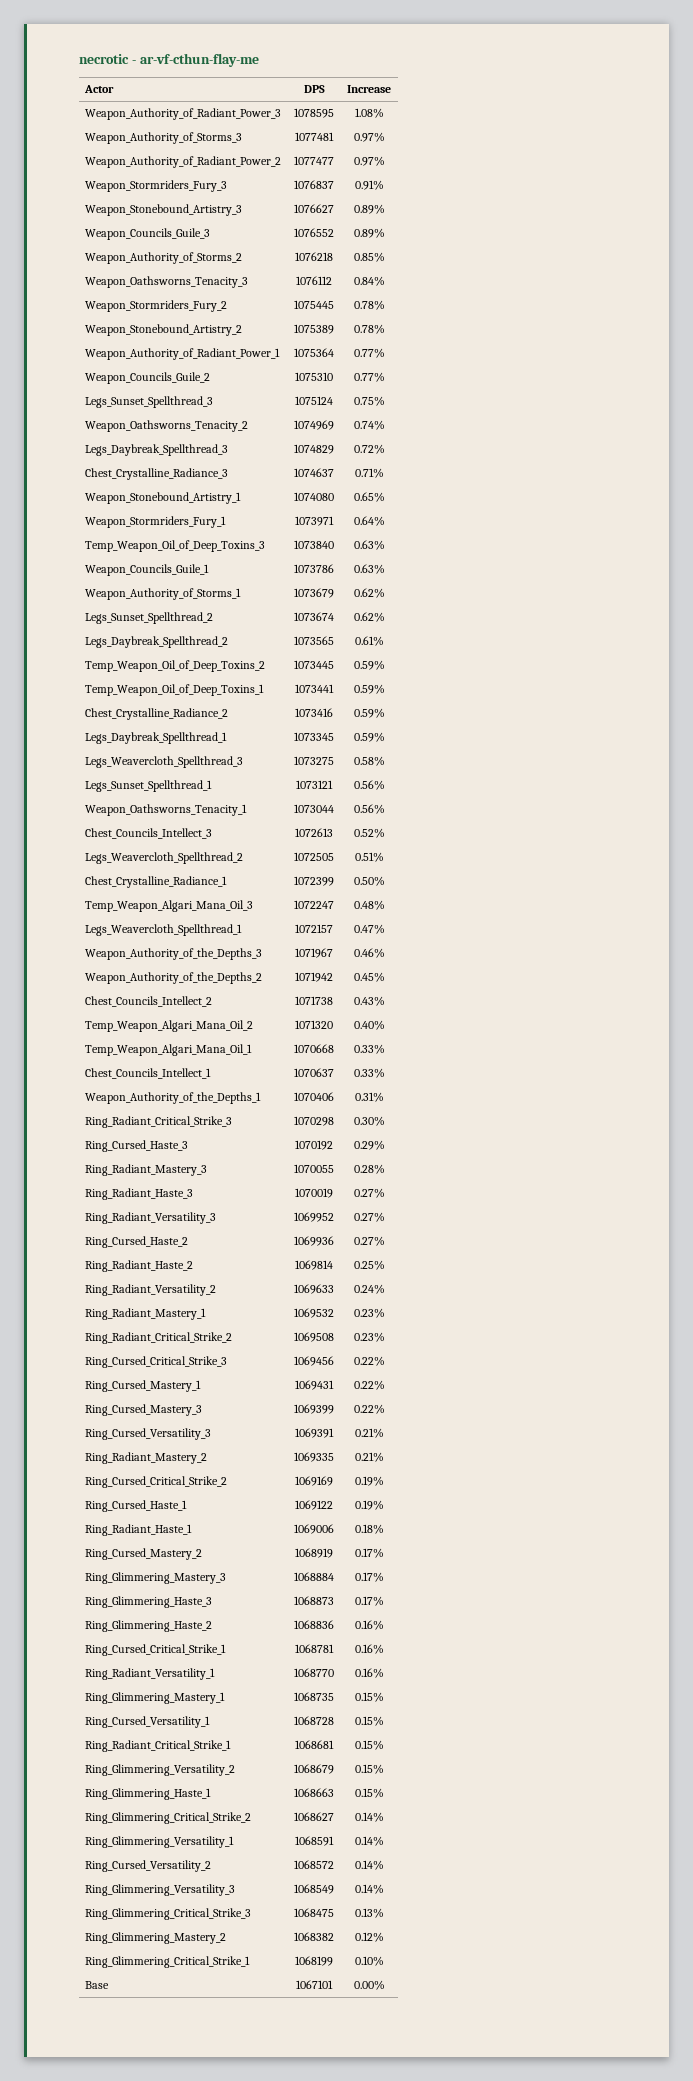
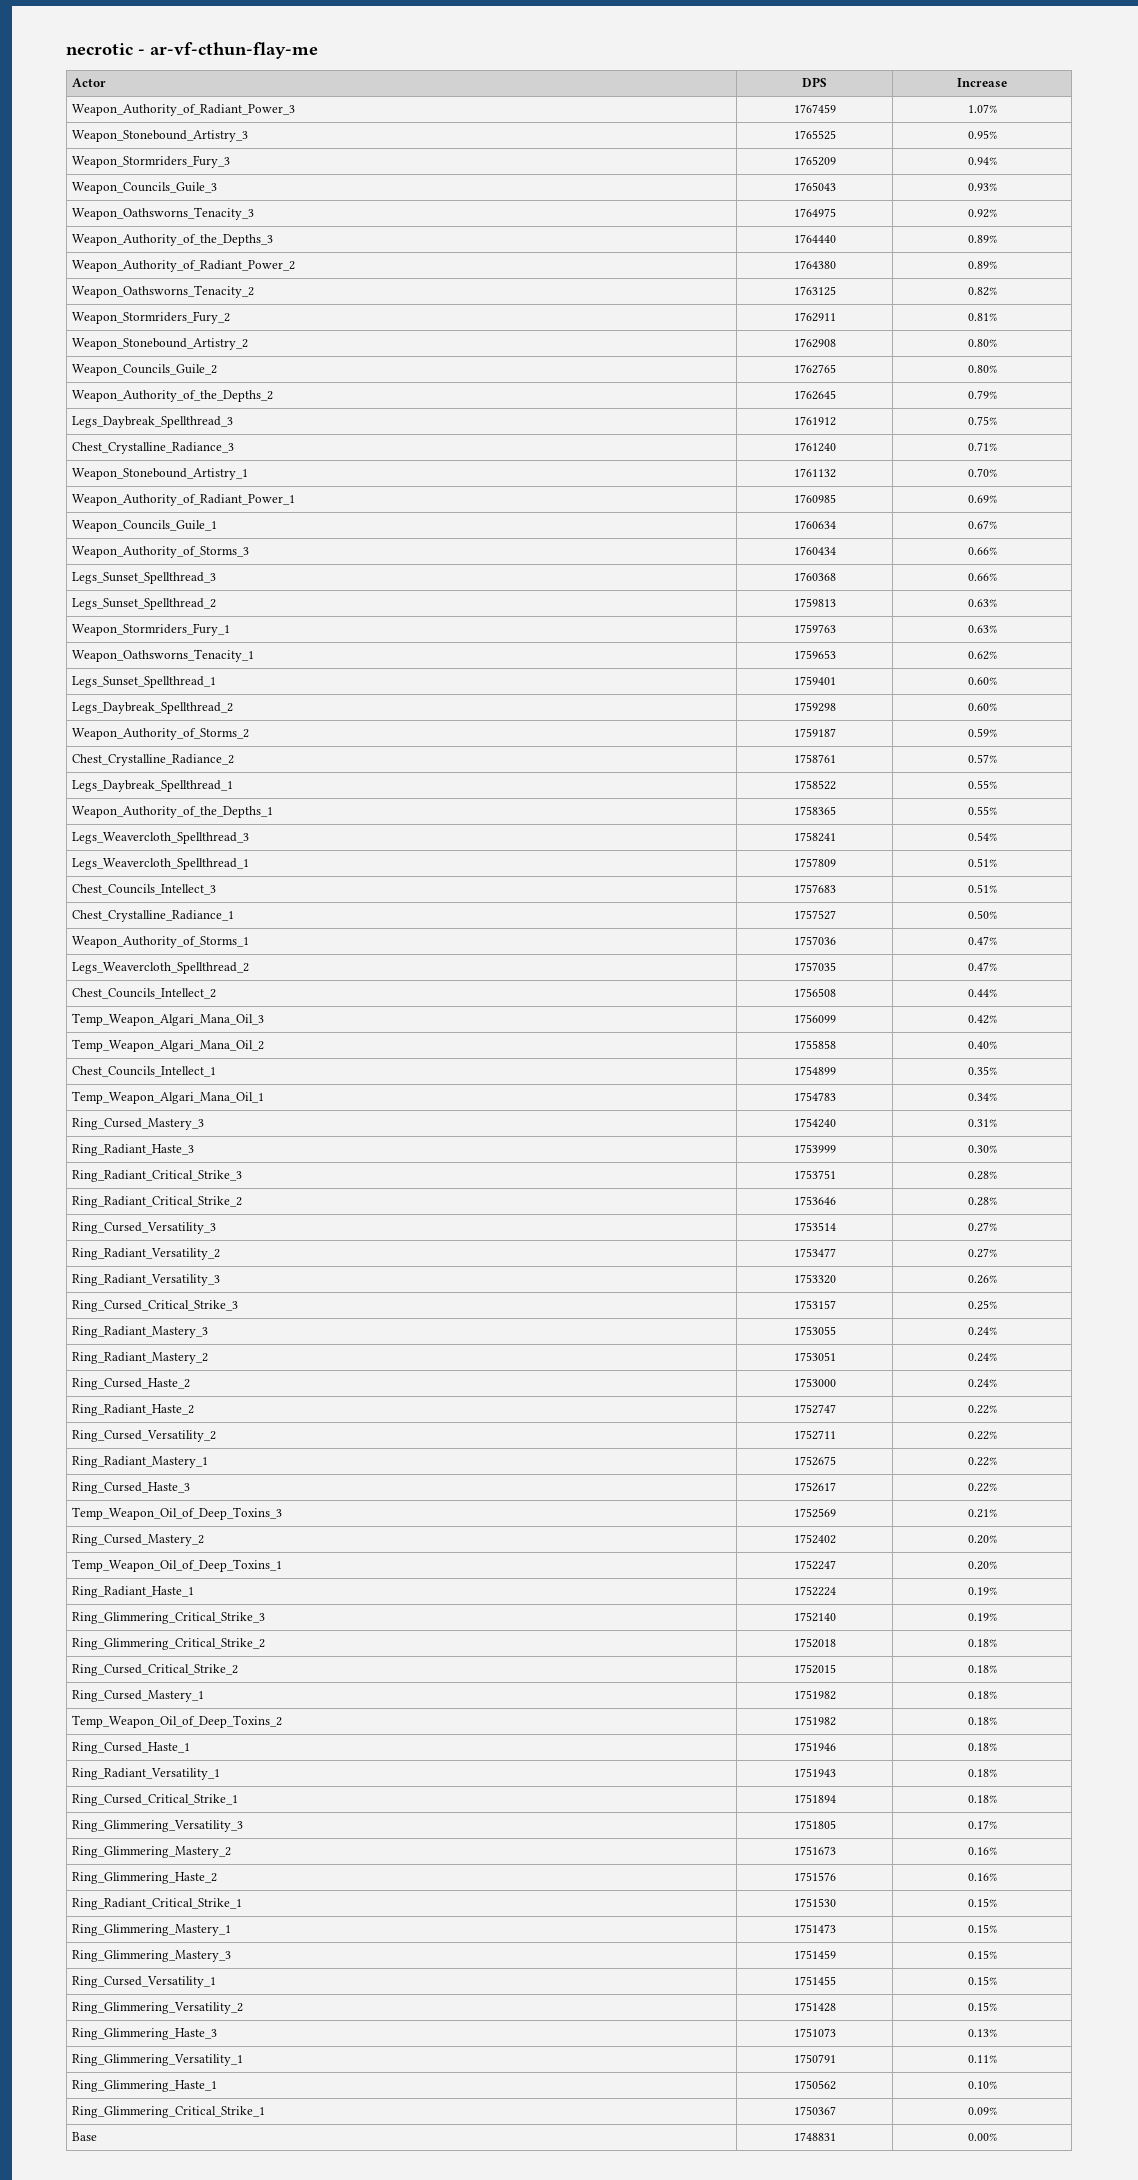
[294,108,334,118] [354,108,384,118] [84,132,242,144] [295,132,334,141] [353,132,385,142] [84,156,281,168] [294,156,334,165] [353,156,385,166] [84,180,227,192] [294,180,334,189] [354,180,384,190] [84,204,242,216] [294,204,334,213] [353,204,385,214] [84,228,210,240] [294,228,334,237] [353,228,385,238] [84,252,242,264] [295,252,333,261] [353,252,385,262] [84,276,248,288] [296,276,332,285] [353,276,385,286] 1078595 | 1.08% // Weapon_Authority_of_Storms_3 | 1077481 | 0.97% // Weapon_Authority_of_Radiant_Power_2 | 1077477 | 0.97% // Weapon_Stormriders_Fury_3 | 1076837 | 0.91% // Weapon_Stonebound_Artistry_3 | 1076627 | 0.89% // Weapon_Councils_Guile_3 | 1076552 | 0.89% // Weapon_Authority_of_Storms_2 | 1076218 | 0.85% // Weapon_Oathsworns_Tenacity_3 | 1076112 | 0.84% -> [793,104,836,113] [967,104,997,113] [71,130,248,142] [793,130,836,140] [967,130,997,139] [71,155,230,168] [793,156,836,166] [967,157,997,165] [71,182,217,194] [793,182,836,191] [967,183,997,191] [71,207,254,220] [793,208,836,217] [967,209,997,218] [71,234,273,246] [793,234,836,243] [967,235,997,243] [71,260,295,272] [793,260,836,269] [967,261,997,269] [71,285,254,298] [793,286,836,296] [967,287,997,296] 1767459 | 1.07% // Weapon_Stonebound_Artistry_3 | 1765525 | 0.95% // Weapon_Stormriders_Fury_3 | 1765209 | 0.94% // Weapon_Councils_Guile_3 | 1765043 | 0.93% // Weapon_Oathsworns_Tenacity_3 | 1764975 | 0.92% // Weapon_Authority_of_the_Depths_3 | 1764440 | 0.89% // Weapon_Authority_of_Radiant_Power_2 | 1764380 | 0.89% // Weapon_Oathsworns_Tenacity_2 | 1763125 | 0.82%
[294,300,334,309] [353,300,385,310] 1075445 | 0.78% -> [793,312,836,322] [967,313,997,321] 1762911 | 0.81%
[294,324,334,334] [353,324,385,334] [84,348,280,360] [294,348,334,357] [353,348,385,358] [84,372,210,384] [295,372,333,381] [353,372,385,382] [84,396,213,408] [295,396,333,405] [353,396,385,406] [84,420,248,432] [294,420,334,430] [353,420,385,430] [84,444,228,456] [294,444,334,454] [353,444,385,454] 1075389 | 0.78% // Weapon_Authority_of_Radiant_Power_1 | 1075364 | 0.77% // Weapon_Councils_Guile_2 | 1075310 | 0.77% // Legs_Sunset_Spellthread_3 | 1075124 | 0.75% // Weapon_Oathsworns_Tenacity_2 | 1074969 | 0.74% // Legs_Daybreak_Spellthread_3 | 1074829 | 0.72% -> [793,338,836,348] [967,339,997,347] [71,364,217,376] [793,364,836,374] [967,365,997,373] [71,390,273,402] [793,390,836,400] [967,390,997,399] [71,416,233,428] [793,416,836,426] [967,416,997,425] 1762908 | 0.80% // Weapon_Councils_Guile_2 | 1762765 | 0.80% // Weapon_Authority_of_the_Depths_2 | 1762645 | 0.79% // Legs_Daybreak_Spellthread_3 | 1761912 | 0.75%
[294,468,334,477] 1074637 -> [793,442,836,452] 1761240
[294,492,334,501] [353,492,385,502] [84,516,226,528] [295,516,334,526] [353,516,385,526] [84,540,265,552] [294,540,334,549] [353,540,385,550] [84,564,209,576] [294,564,334,573] [353,564,385,574] [84,588,241,600] [294,588,334,598] [353,588,385,598] [84,612,213,624] [294,612,334,621] [353,612,385,622] [84,636,228,648] [294,636,334,645] [354,636,384,646] [84,660,265,672] [294,660,334,669] [353,660,385,670] [84,684,264,696] [295,684,334,693] 1074080 | 0.65% // Weapon_Stormriders_Fury_1 | 1073971 | 0.64% // Temp_Weapon_Oil_of_Deep_Toxins_3 | 1073840 | 0.63% // Weapon_Councils_Guile_1 | 1073786 | 0.63% // Weapon_Authority_of_Storms_1 | 1073679 | 0.62% // Legs_Sunset_Spellthread_2 | 1073674 | 0.62% // Legs_Daybreak_Spellthread_2 | 1073565 | 0.61% // Temp_Weapon_Oil_of_Deep_Toxins_2 | 1073445 | 0.59% // Temp_Weapon_Oil_of_Deep_Toxins_1 | 1073441 -> [793,468,836,478] [967,468,997,477] [71,494,295,506] [793,494,836,503] [967,495,997,503] [71,520,217,532] [793,520,836,529] [967,520,997,529] [71,546,249,558] [793,546,836,555] [967,547,997,555] [71,572,216,584] [793,572,836,581] [967,573,997,581] [71,598,216,610] [793,598,836,607] [967,599,997,607] [71,623,230,636] [793,624,836,633] [967,625,997,633] [71,649,254,662] [793,650,836,659] [967,651,997,660] [71,676,216,688] [793,676,836,685] [967,677,997,685] [71,702,233,714] [793,702,836,712] [967,703,997,711] [71,728,249,740] [793,728,836,737] 1761132 | 0.70% // Weapon_Authority_of_Radiant_Power_1 | 1760985 | 0.69% // Weapon_Councils_Guile_1 | 1760634 | 0.67% // Weapon_Authority_of_Storms_3 | 1760434 | 0.66% // Legs_Sunset_Spellthread_3 | 1760368 | 0.66% // Legs_Sunset_Spellthread_2 | 1759813 | 0.63% // Weapon_Stormriders_Fury_1 | 1759763 | 0.63% // Weapon_Oathsworns_Tenacity_1 | 1759653 | 0.62% // Legs_Sunset_Spellthread_1 | 1759401 | 0.60% // Legs_Daybreak_Spellthread_2 | 1759298 | 0.60% // Weapon_Authority_of_Storms_2 | 1759187
[295,708,333,717] [353,708,385,718] 1073416 | 0.59% -> [793,754,836,763] [967,754,997,763] 1758761 | 0.57%
[294,732,334,741] [353,732,385,742] [84,756,243,768] [294,756,334,765] [353,756,385,766] [84,780,212,792] [296,780,333,789] [353,780,385,790] [84,804,247,816] [294,804,334,813] [353,804,385,814] [84,828,212,839] [295,828,333,837] [353,828,385,838] [84,852,243,864] [294,852,334,861] 1073345 | 0.59% // Legs_Weavercloth_Spellthread_3 | 1073275 | 0.58% // Legs_Sunset_Spellthread_1 | 1073121 | 0.56% // Weapon_Oathsworns_Tenacity_1 | 1073044 | 0.56% // Chest_Councils_Intellect_3 | 1072613 | 0.52% // Legs_Weavercloth_Spellthread_2 | 1072505 -> [793,780,836,790] [967,780,997,789] [71,806,273,818] [793,806,836,815] [967,806,997,815] [71,832,249,844] [793,832,836,842] [967,832,997,841] [71,858,249,870] [793,858,836,867] [967,858,997,867] [71,884,216,895] [793,884,836,893] 1758522 | 0.55% // Weapon_Authority_of_the_Depths_1 | 1758365 | 0.55% // Legs_Weavercloth_Spellthread_3 | 1758241 | 0.54% // Legs_Weavercloth_Spellthread_1 | 1757809 | 0.51% // Chest_Councils_Intellect_3 | 1757683
[294,876,334,886] 1072399 -> [793,910,836,920] 1757527
[84,900,253,912] [294,900,334,909] [353,900,385,910] [84,924,242,936] [295,924,333,933] [353,924,385,934] [84,948,262,960] [295,948,333,958] [353,948,385,958] [84,972,262,984] [295,972,333,982] [353,972,385,982] [84,996,212,1007] [295,996,333,1005] [353,996,385,1006] Temp_Weapon_Algari_Mana_Oil_3 | 1072247 | 0.48% // Legs_Weavercloth_Spellthread_1 | 1072157 | 0.47% // Weapon_Authority_of_the_Depths_3 | 1071967 | 0.46% // Weapon_Authority_of_the_Depths_2 | 1071942 | 0.45% // Chest_Councils_Intellect_2 | 1071738 | 0.43% -> [71,936,249,948] [793,936,836,945] [967,936,997,945] [71,962,249,974] [793,962,836,971] [967,962,997,971] [71,988,216,999] [793,988,836,997] [967,989,997,997] [71,1013,264,1026] [793,1014,836,1023] [967,1015,997,1024] Weapon_Authority_of_Storms_1 | 1757036 | 0.47% // Legs_Weavercloth_Spellthread_2 | 1757035 | 0.47% // Chest_Councils_Intellect_2 | 1756508 | 0.44% // Temp_Weapon_Algari_Mana_Oil_3 | 1756099 | 0.42%
[295,1020,333,1029] 1071320 -> [793,1040,836,1049] 1755858
[84,1044,252,1056] [294,1044,334,1053] [353,1044,385,1054] [84,1068,211,1079] [294,1068,334,1077] [353,1068,385,1078] [84,1092,261,1104] [294,1092,334,1101] Temp_Weapon_Algari_Mana_Oil_1 | 1070668 | 0.33% // Chest_Councils_Intellect_1 | 1070637 | 0.33% // Weapon_Authority_of_the_Depths_1 | 1070406 -> [71,1066,216,1077] [793,1066,836,1075] [967,1066,997,1075] [71,1091,264,1104] [793,1092,836,1101] [967,1093,997,1101] [71,1118,204,1130] [793,1118,836,1128] Chest_Councils_Intellect_1 | 1754899 | 0.35% // Temp_Weapon_Algari_Mana_Oil_1 | 1754783 | 0.34% // Ring_Cursed_Mastery_3 | 1754240
[84,1116,232,1128] [294,1116,334,1126] Ring_Radiant_Critical_Strike_3 | 1070298 -> [71,1144,194,1156] [793,1144,836,1153] Ring_Radiant_Haste_3 | 1753999
[84,1140,188,1152] [295,1140,333,1150] [353,1140,385,1150] [84,1164,207,1176] [294,1164,334,1173] [353,1164,385,1174] [84,1188,193,1200] [295,1188,333,1198] [353,1188,385,1198] [84,1212,216,1224] [294,1212,334,1222] [353,1212,385,1222] Ring_Cursed_Haste_3 | 1070192 | 0.29% // Ring_Radiant_Mastery_3 | 1070055 | 0.28% // Ring_Radiant_Haste_3 | 1070019 | 0.27% // Ring_Radiant_Versatility_3 | 1069952 | 0.27% -> [71,1170,242,1182] [793,1170,836,1179] [967,1171,997,1180] [71,1196,242,1208] [793,1196,836,1205] [967,1197,997,1206] [71,1222,216,1234] [793,1222,836,1231] [967,1222,997,1232] [71,1248,220,1260] [793,1248,836,1257] [967,1248,997,1258] [71,1274,220,1286] [793,1274,836,1284] [967,1275,997,1284] [71,1300,238,1312] [793,1300,836,1309] [967,1300,997,1310] [71,1326,208,1338] [793,1326,836,1335] [967,1327,997,1336] [71,1352,208,1364] [793,1352,836,1361] [967,1353,997,1362] Ring_Radiant_Critical_Strike_3 | 1753751 | 0.28% // Ring_Radiant_Critical_Strike_2 | 1753646 | 0.28% // Ring_Cursed_Versatility_3 | 1753514 | 0.27% // Ring_Radiant_Versatility_2 | 1753477 | 0.27% // Ring_Radiant_Versatility_3 | 1753320 | 0.26% // Ring_Cursed_Critical_Strike_3 | 1753157 | 0.25% // Ring_Radiant_Mastery_3 | 1753055 | 0.24% // Ring_Radiant_Mastery_2 | 1753051 | 0.24%
[294,1236,334,1246] [353,1236,385,1246] 1069936 | 0.27% -> [793,1378,836,1387] [967,1379,997,1388] 1753000 | 0.24%
[295,1260,333,1270] [353,1260,385,1270] [84,1284,216,1296] [294,1284,334,1294] [353,1284,385,1294] [84,1308,206,1320] [294,1308,334,1318] [353,1308,385,1318] [84,1332,232,1344] [294,1332,334,1342] [353,1332,385,1342] [84,1356,227,1368] [294,1356,334,1366] [353,1356,385,1366] [84,1380,201,1392] [295,1380,334,1390] [353,1380,385,1390] [84,1404,202,1416] [294,1404,334,1414] [353,1404,385,1414] [84,1428,211,1440] [295,1428,334,1438] [354,1428,384,1438] [84,1452,207,1464] [294,1452,334,1462] [354,1452,384,1462] [84,1476,227,1488] [295,1476,333,1486] [354,1476,384,1486] [84,1500,187,1512] [295,1500,333,1510] [354,1500,384,1510] [84,1524,192,1536] [294,1524,334,1534] [354,1524,384,1534] [84,1548,202,1560] [295,1548,333,1558] [354,1548,384,1558] [84,1572,226,1584] [294,1572,334,1581] [354,1572,384,1582] [84,1596,212,1608] [294,1596,334,1605] [354,1596,384,1606] 1069814 | 0.25% // Ring_Radiant_Versatility_2 | 1069633 | 0.24% // Ring_Radiant_Mastery_1 | 1069532 | 0.23% // Ring_Radiant_Critical_Strike_2 | 1069508 | 0.23% // Ring_Cursed_Critical_Strike_3 | 1069456 | 0.22% // Ring_Cursed_Mastery_1 | 1069431 | 0.22% // Ring_Cursed_Mastery_3 | 1069399 | 0.22% // Ring_Cursed_Versatility_3 | 1069391 | 0.21% // Ring_Radiant_Mastery_2 | 1069335 | 0.21% // Ring_Cursed_Critical_Strike_2 | 1069169 | 0.19% // Ring_Cursed_Haste_1 | 1069122 | 0.19% // Ring_Radiant_Haste_1 | 1069006 | 0.18% // Ring_Cursed_Mastery_2 | 1068919 | 0.17% // Ring_Glimmering_Mastery_3 | 1068884 | 0.17% // Ring_Glimmering_Haste_3 | 1068873 | 0.17% -> [793,1404,836,1414] [967,1405,997,1414] [71,1430,216,1442] [793,1430,836,1440] [967,1431,997,1440] [71,1456,208,1468] [793,1456,836,1466] [967,1457,997,1466] [71,1482,190,1494] [793,1482,836,1492] [967,1483,997,1492] [71,1507,282,1520] [793,1508,836,1518] [967,1509,997,1518] [71,1534,204,1546] [793,1534,836,1544] [967,1535,997,1544] [71,1559,282,1572] [793,1560,836,1570] [967,1561,997,1570] [71,1586,194,1598] [793,1586,836,1596] [967,1587,997,1595] [71,1612,265,1624] [793,1612,836,1622] [967,1613,997,1621] [71,1638,265,1650] [793,1638,836,1648] [967,1639,997,1647] [71,1664,238,1676] [793,1664,836,1674] [967,1665,997,1673] [71,1690,204,1702] [793,1690,836,1700] [967,1691,997,1699] [71,1715,282,1728] [793,1716,836,1726] [967,1717,997,1725] [71,1742,190,1754] [793,1742,836,1751] [967,1743,997,1751] [71,1768,220,1780] [793,1768,836,1777] [967,1769,997,1777] [71,1794,238,1806] [793,1794,836,1803] [967,1795,997,1803] [71,1820,243,1832] [793,1820,836,1829] [967,1820,997,1829] [71,1846,231,1858] [793,1846,836,1855] [967,1847,997,1855] 1752747 | 0.22% // Ring_Cursed_Versatility_2 | 1752711 | 0.22% // Ring_Radiant_Mastery_1 | 1752675 | 0.22% // Ring_Cursed_Haste_3 | 1752617 | 0.22% // Temp_Weapon_Oil_of_Deep_Toxins_3 | 1752569 | 0.21% // Ring_Cursed_Mastery_2 | 1752402 | 0.20% // Temp_Weapon_Oil_of_Deep_Toxins_1 | 1752247 | 0.20% // Ring_Radiant_Haste_1 | 1752224 | 0.19% // Ring_Glimmering_Critical_Strike_3 | 1752140 | 0.19% // Ring_Glimmering_Critical_Strike_2 | 1752018 | 0.18% // Ring_Cursed_Critical_Strike_2 | 1752015 | 0.18% // Ring_Cursed_Mastery_1 | 1751982 | 0.18% // Temp_Weapon_Oil_of_Deep_Toxins_2 | 1751982 | 0.18% // Ring_Cursed_Haste_1 | 1751946 | 0.18% // Ring_Radiant_Versatility_1 | 1751943 | 0.18% // Ring_Cursed_Critical_Strike_1 | 1751894 | 0.18% // Ring_Glimmering_Versatility_3 | 1751805 | 0.17% // Ring_Glimmering_Mastery_2 | 1751673 | 0.16%
[294,1620,334,1629] [354,1620,384,1630] [84,1644,226,1656] [295,1644,334,1653] [354,1644,384,1654] [84,1668,215,1680] [294,1668,334,1677] [354,1668,384,1678] [84,1692,225,1704] [294,1692,334,1701] [354,1692,384,1702] [84,1716,210,1728] [294,1716,334,1725] [354,1716,384,1726] [84,1740,231,1752] [295,1740,334,1749] 1068836 | 0.16% // Ring_Cursed_Critical_Strike_1 | 1068781 | 0.16% // Ring_Radiant_Versatility_1 | 1068770 | 0.16% // Ring_Glimmering_Mastery_1 | 1068735 | 0.15% // Ring_Cursed_Versatility_1 | 1068728 | 0.15% // Ring_Radiant_Critical_Strike_1 | 1068681 -> [793,1872,836,1881] [967,1873,997,1881] [71,1898,242,1910] [793,1898,836,1907] [967,1898,997,1907] [71,1924,231,1936] [793,1924,836,1933] [967,1924,997,1933] [71,1950,231,1962] [793,1950,836,1959] [967,1950,997,1959] [71,1976,216,1988] [793,1976,836,1985] 1751576 | 0.16% // Ring_Radiant_Critical_Strike_1 | 1751530 | 0.15% // Ring_Glimmering_Mastery_1 | 1751473 | 0.15% // Ring_Glimmering_Mastery_3 | 1751459 | 0.15% // Ring_Cursed_Versatility_1 | 1751455
[294,1764,334,1774] [354,1764,384,1774] [84,1788,211,1800] [294,1788,334,1797] [354,1788,384,1798] [84,1812,251,1824] [294,1812,334,1821] [354,1812,384,1822] [84,1836,234,1848] [295,1836,334,1846] [354,1836,384,1846] [84,1860,211,1872] [294,1860,334,1869] [354,1860,384,1870] [84,1884,235,1896] [294,1884,334,1894] [354,1884,384,1894] [84,1908,251,1920] [294,1908,334,1917] [354,1908,384,1918] [84,1932,226,1944] [294,1932,334,1941] [354,1932,384,1942] 1068679 | 0.15% // Ring_Glimmering_Haste_1 | 1068663 | 0.15% // Ring_Glimmering_Critical_Strike_2 | 1068627 | 0.14% // Ring_Glimmering_Versatility_1 | 1068591 | 0.14% // Ring_Cursed_Versatility_2 | 1068572 | 0.14% // Ring_Glimmering_Versatility_3 | 1068549 | 0.14% // Ring_Glimmering_Critical_Strike_3 | 1068475 | 0.13% // Ring_Glimmering_Mastery_2 | 1068382 | 0.12% -> [793,2002,836,2012] [967,2002,997,2011] [71,2028,217,2040] [793,2028,836,2037] [967,2029,997,2037] [71,2054,243,2066] [793,2054,836,2063] [967,2055,997,2063] [71,2080,217,2092] [793,2080,836,2090] [967,2081,997,2089] 1751428 | 0.15% // Ring_Glimmering_Haste_3 | 1751073 | 0.13% // Ring_Glimmering_Versatility_1 | 1750791 | 0.11% // Ring_Glimmering_Haste_1 | 1750562 | 0.10%
[295,1956,333,1966] [354,1956,384,1966] 1068199 | 0.10% -> [793,2106,836,2115] [967,2107,997,2115] 1750367 | 0.09%
[296,1980,333,1989] 1067101 -> [793,2132,836,2141] 1748831

